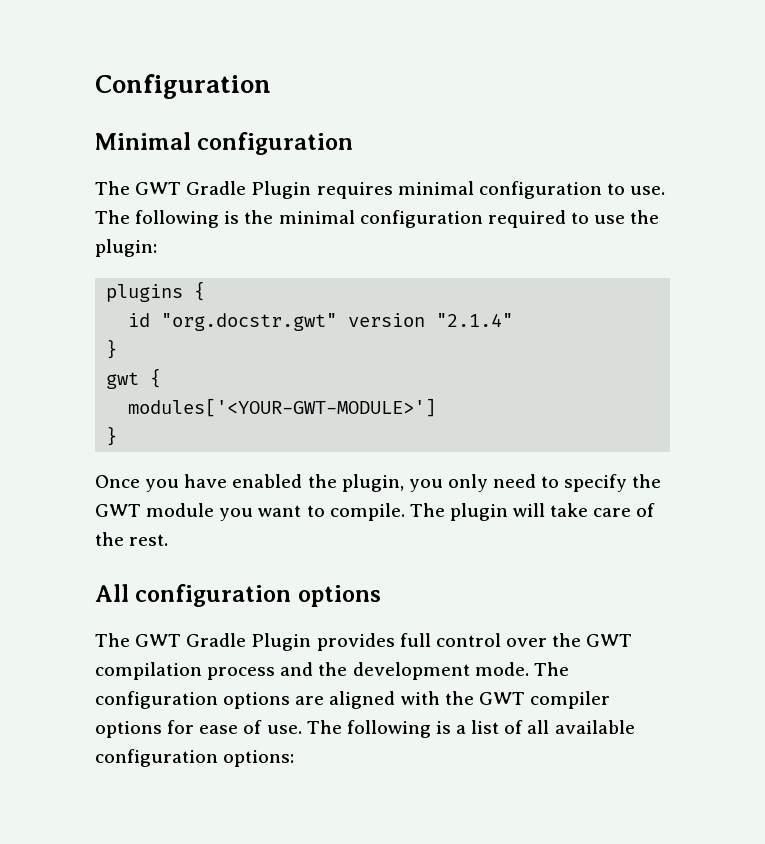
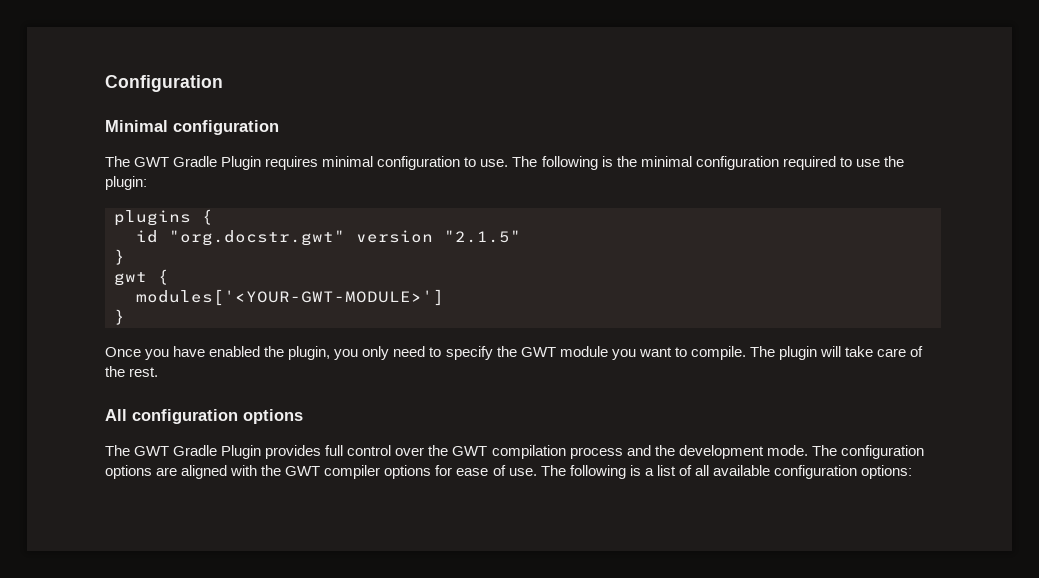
[436,313,514,327] "2.1.4" -> [444,230,521,243] "2.1.5"

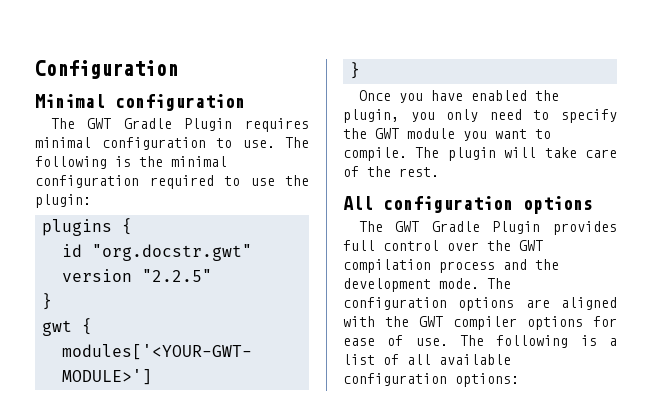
[444,230,521,243] "2.1.5" -> [142,269,213,282] "2.2.5"

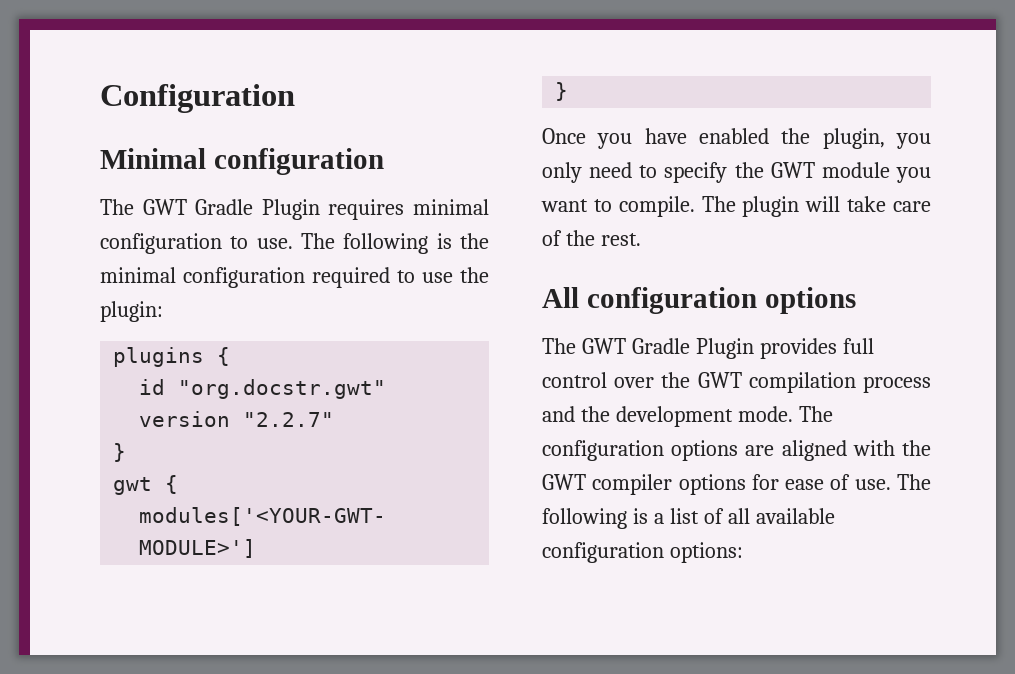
[142,269,213,282] "2.2.5" -> [243,412,335,427] "2.2.7"

